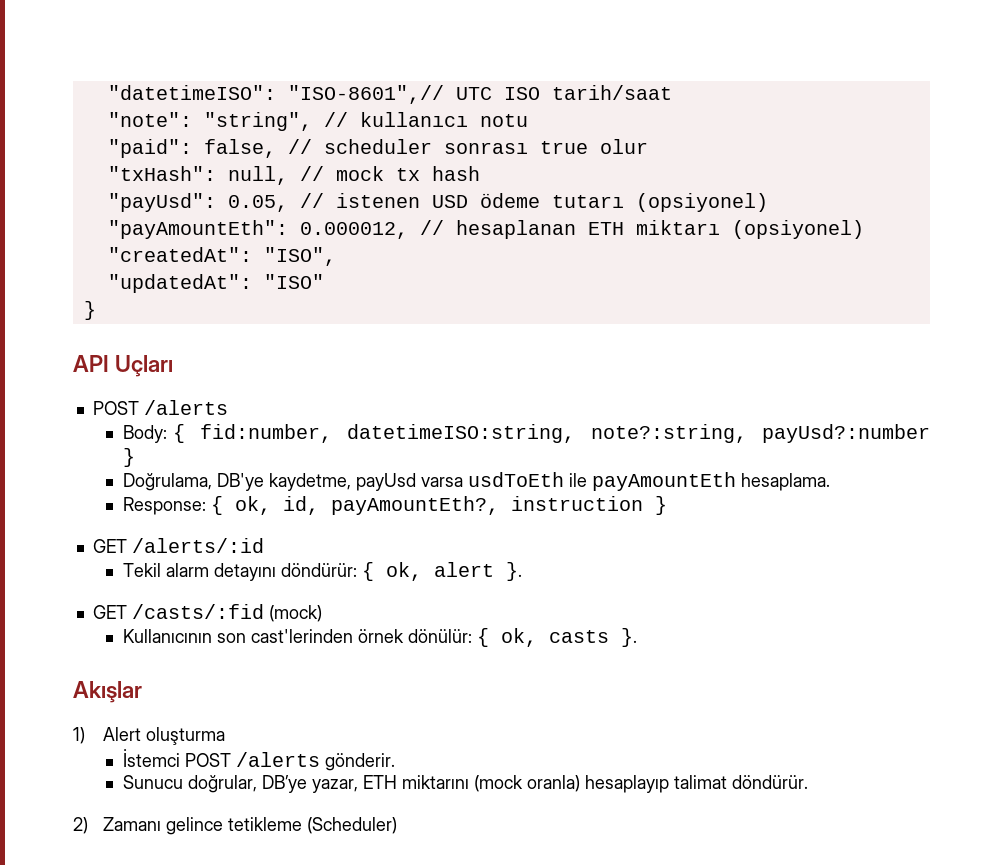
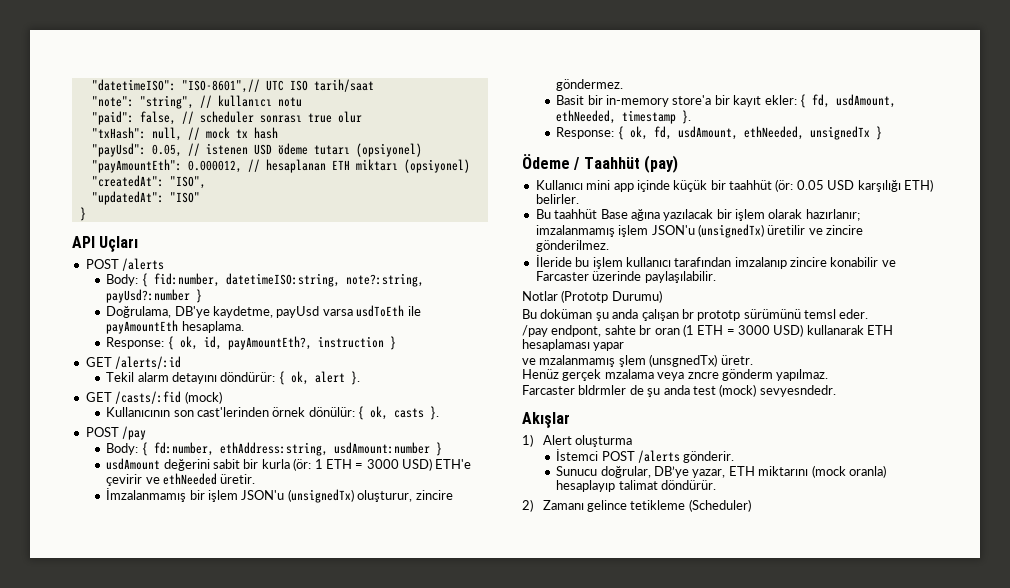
(637, 637) none -> [85,426,147,440] [106,442,442,456] [106,458,472,471] [106,473,256,486] [106,488,453,503] [556,79,624,91] [556,94,896,108] [556,110,692,124] [556,126,882,140] [522,154,678,173] [535,179,933,192] [535,194,579,204] [535,209,860,221] [535,224,863,238] [535,240,609,252] [535,255,896,269] [535,271,716,283] [522,290,662,303] [522,309,869,321] [522,324,894,337] [522,339,625,351] [522,354,753,367] [522,369,829,381] [522,384,836,397] // POST /pay // Body: { fd:number, ethAddress:string, usdAmount:number } // usdAmount değerini sabit bir kurla (ör: 1 ETH = 3000 USD) ETH'e çevirir ve ethNeeded üretir. // İmzalanmamış bir işlem JSON'u (unsignedTx) oluşturur, zincire göndermez. // Basit bir in-memory store'a bir kayıt ekler: { fd, usdAmount, ethNeeded, timestamp }. // Response: { ok, fd, usdAmount, ethNeeded, unsignedTx } // Ödeme / Taahhüt (pay) // Kullanıcı mini app içinde küçük bir taahhüt (ör: 0.05 USD karşılığı ETH) belirler. // Bu taahhüt Base ağına yazılacak bir işlem olarak hazırlanır; imzalanmamış işlem JSON'u (unsignedTx) üretilir ve zincire gönderilmez. // İleride bu işlem kullanıcı tarafından imzalanıp zincire konabilir ve Farcaster üzerinde paylaşılabilir. // Notlar (Prototp Durumu) // Bu doküman şu anda çalışan br prototp sürümünü temsl eder. // /pay endpont, sahte br oran (1 ETH = 3000 USD) kullanarak ETH hesaplaması yapar // ve mzalanmamış şlem (unsgnedTx) üretr. // Henüz gerçek mzalama veya zncre gönderm yapılmaz. // Farcaster bldrmler de şu anda test (mock) sevyesndedr.

